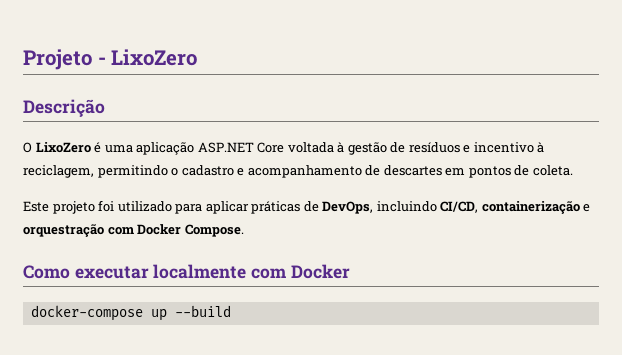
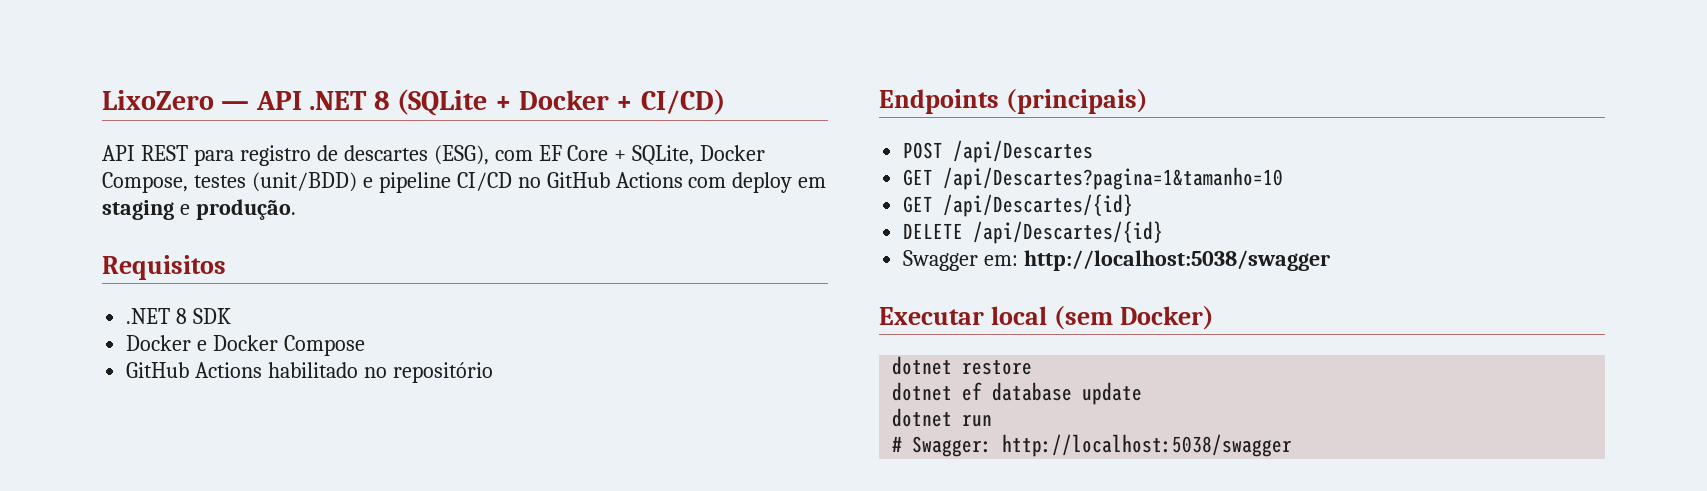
[23,49,198,70] [23,99,105,117] [23,142,545,155] [23,165,573,178] [23,200,591,214] [23,224,244,237] [23,264,350,279] [30,305,231,321] Projeto - LixoZero // Descrição // O LixoZero é uma aplicação ASP.NET Core voltada à gestão de resíduos e incentivo à reciclagem, permitindo o cadastro e acompanhamento de descartes em pontos de coleta. // Este projeto foi utilizado para aplicar práticas de DevOps, incluindo CI/CD, containerização e orquestração com Docker Compose. // Como executar localmente com Docker // docker-compose up --build -> [102,89,725,116] [102,145,766,166] [102,172,827,193] [102,199,296,220] [102,255,226,280] [126,308,232,324] [126,335,366,356] [126,362,493,383] [879,89,1148,114] [903,140,1094,163] [903,167,1284,190] [903,194,1134,217] [903,221,1164,244] [903,250,1331,271] [879,306,1214,330] [892,356,1033,375] [892,382,1143,405] [892,408,993,427] [892,434,1293,457] LixoZero — API .NET 8 (SQLite + Docker + CI/CD) // API REST para registro de descartes (ESG), com EF Core + SQLite, Docker Compose, testes (unit/BDD) e pipeline CI/CD no GitHub Actions com deploy em staging e produção. // Requisitos // .NET 8 SDK // Docker e Docker Compose // GitHub Actions habilitado no repositório // Endpoints (principais) // POST /api/Descartes // GET /api/Descartes?pagina=1&tamanho=10 // GET /api/Descartes/{id} // DELETE /api/Descartes/{id} // Swagger em: http://localhost:5038/swagger // Executar local (sem Docker) // dotnet restore // dotnet ef database update // dotnet run // # Swagger: http://localhost:5038/swagger

